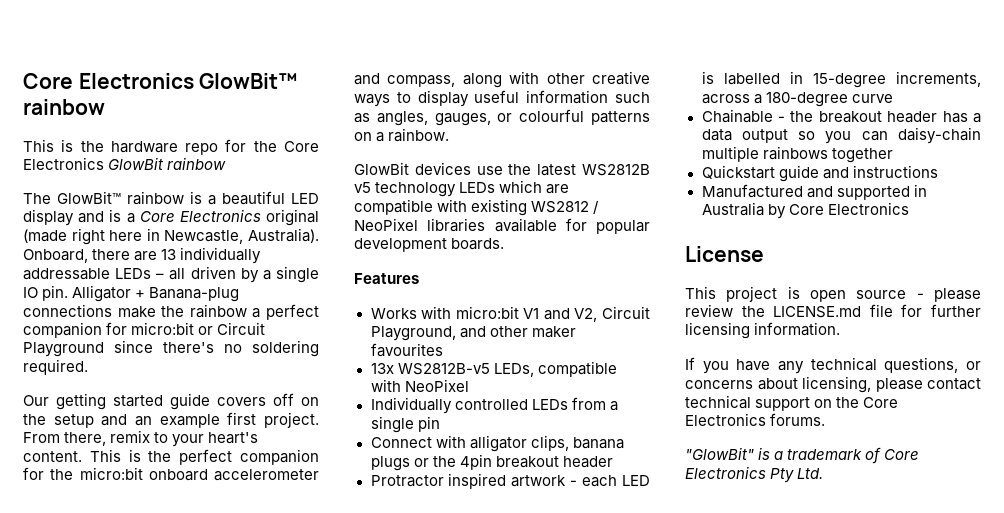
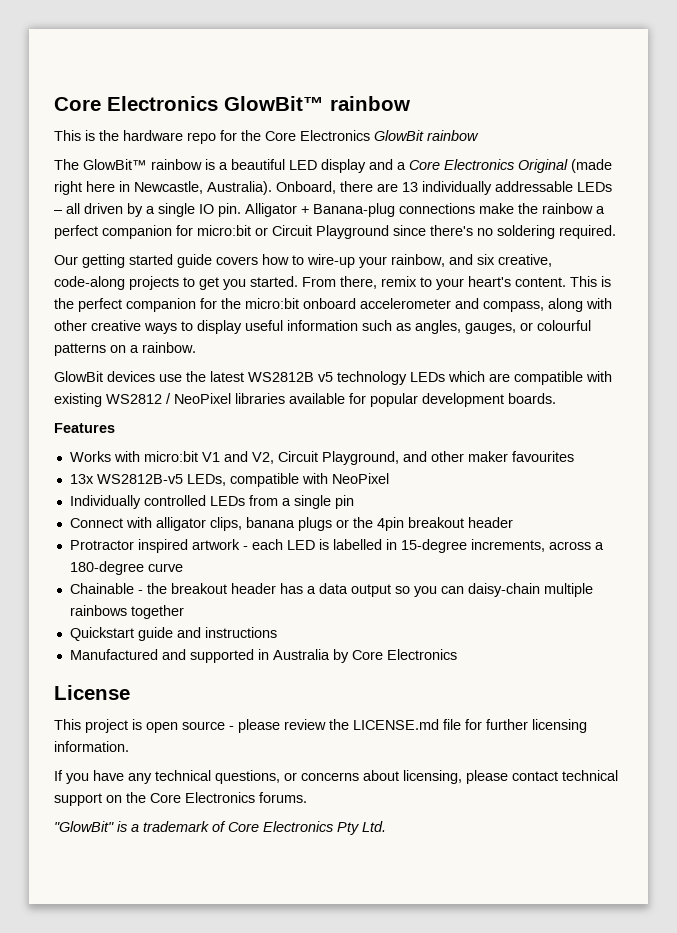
[109,209,122,222] is -> (393, 164) none
[266,209,319,226] original -> [518,159,568,173] Original
[273,393,319,406] [23,412,319,428] off on the setup and an example first project. -> [262,254,552,268] [54,276,298,290] how to wire-up your rainbow, and six creative, code-along projects to get you started.

